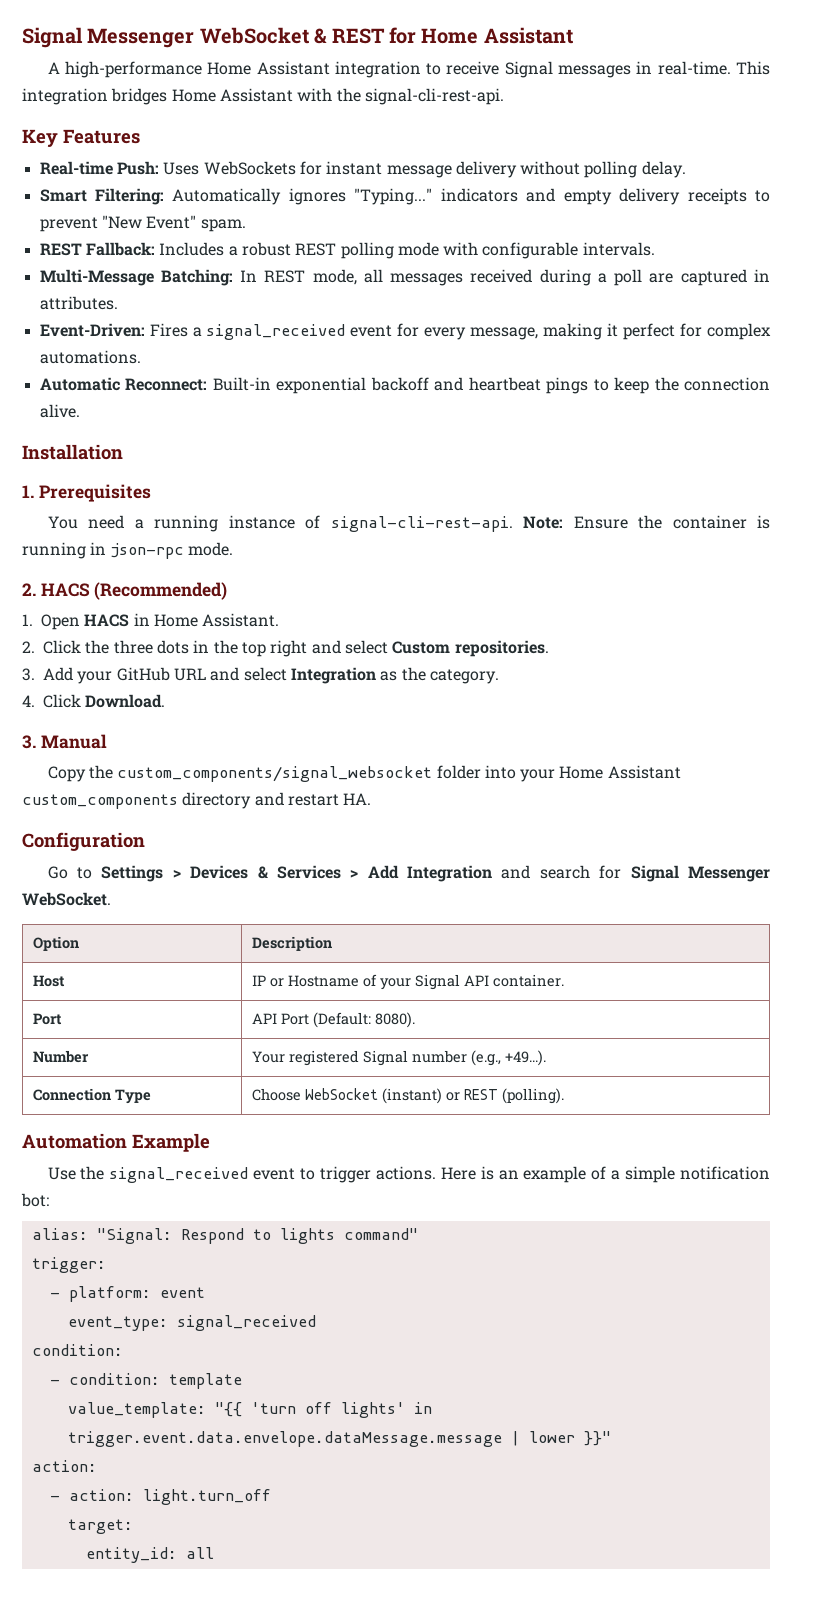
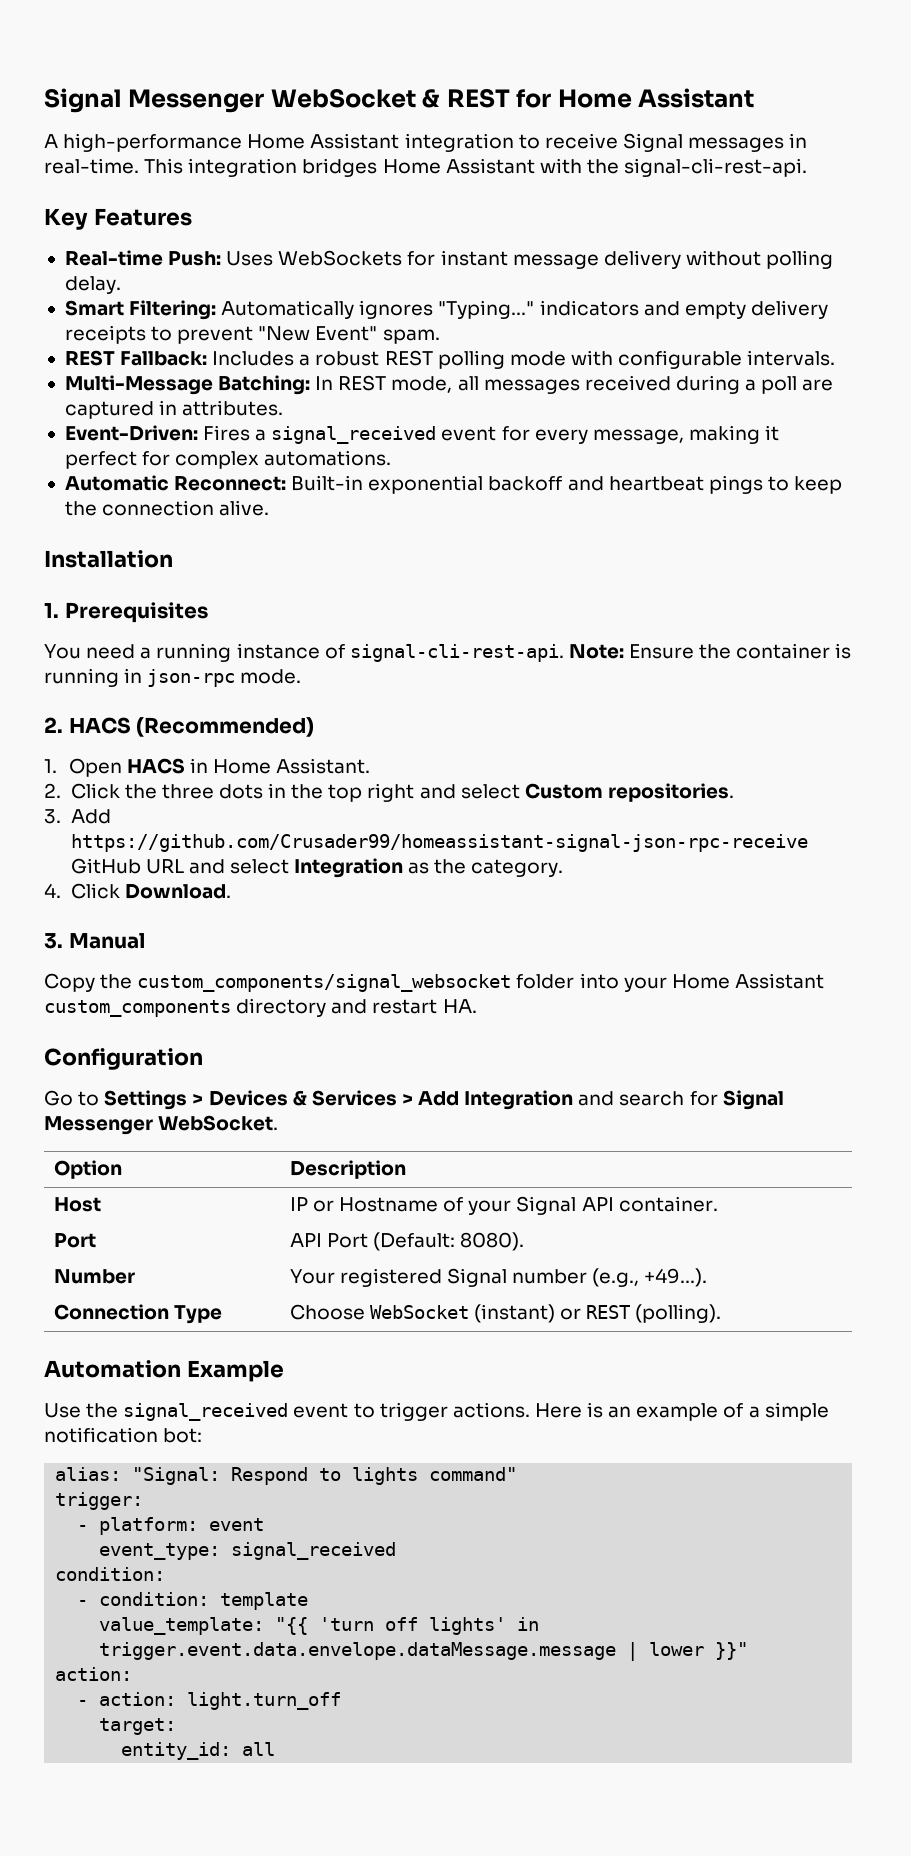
[77,671,113,684] your -> [70,834,808,852] https://github.com/Crusader99/homeassistant-signal-json-rpc-receive

